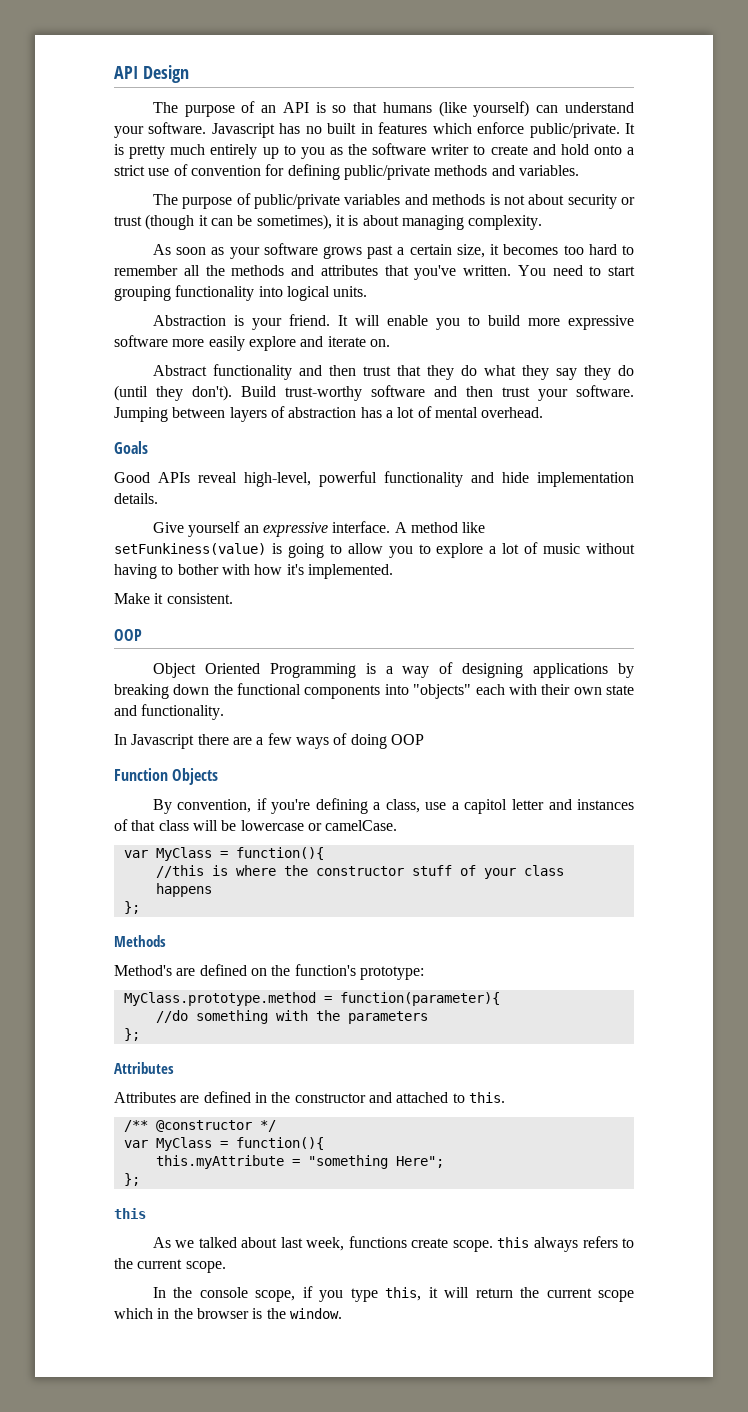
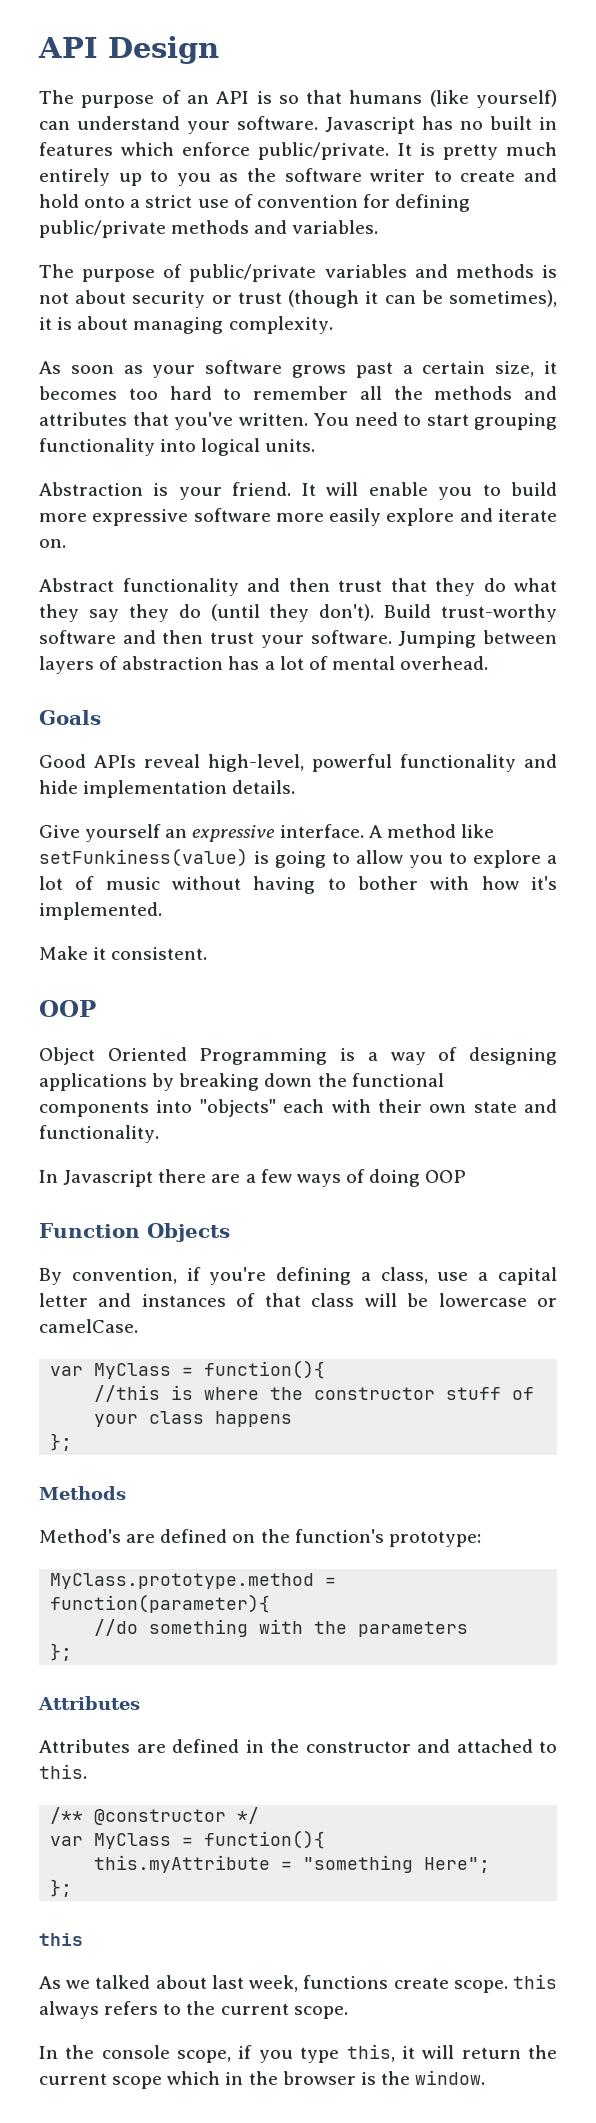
[464,799,508,814] capitol -> [497,1267,557,1285] capital

